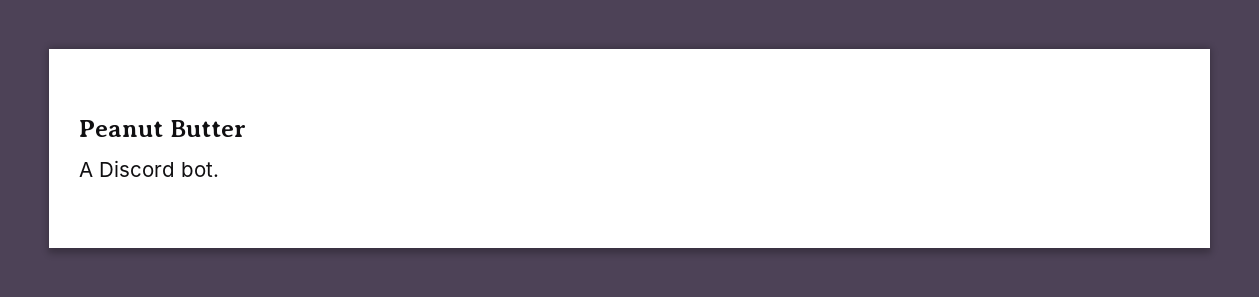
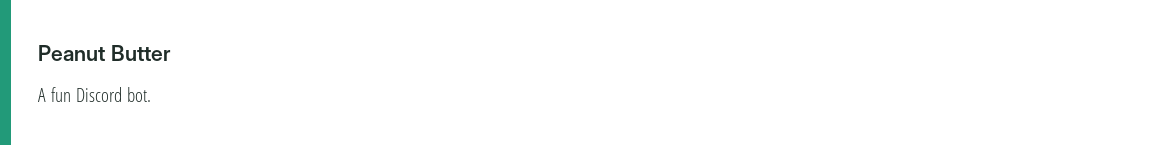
(93, 169) none -> [50,87,71,102] fun

